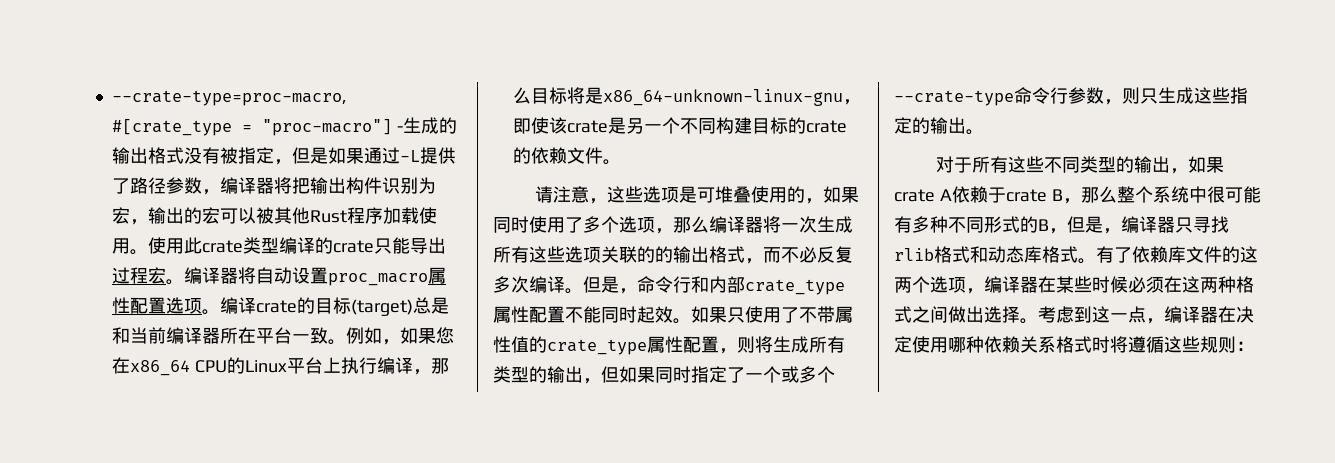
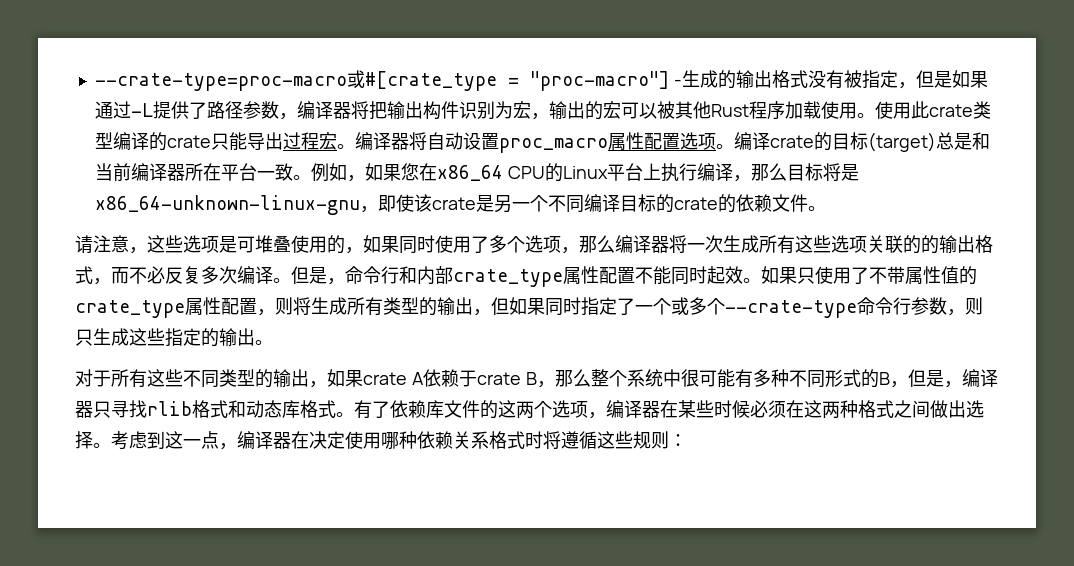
[111,90,347,106] --crate-type=proc-macro, -> [94,70,365,91] --crate-type=proc-macro或
[715,117,752,134] 构建 -> [583,194,620,212] 编译

